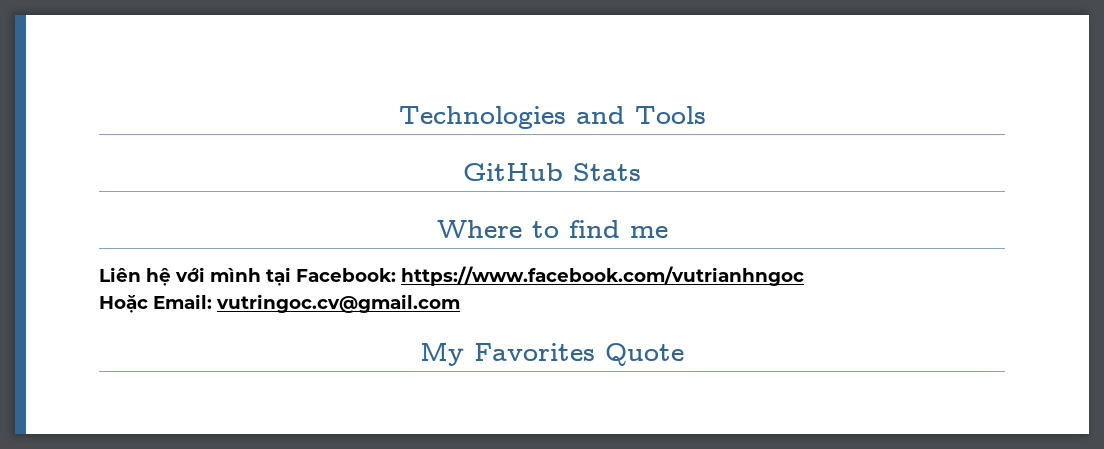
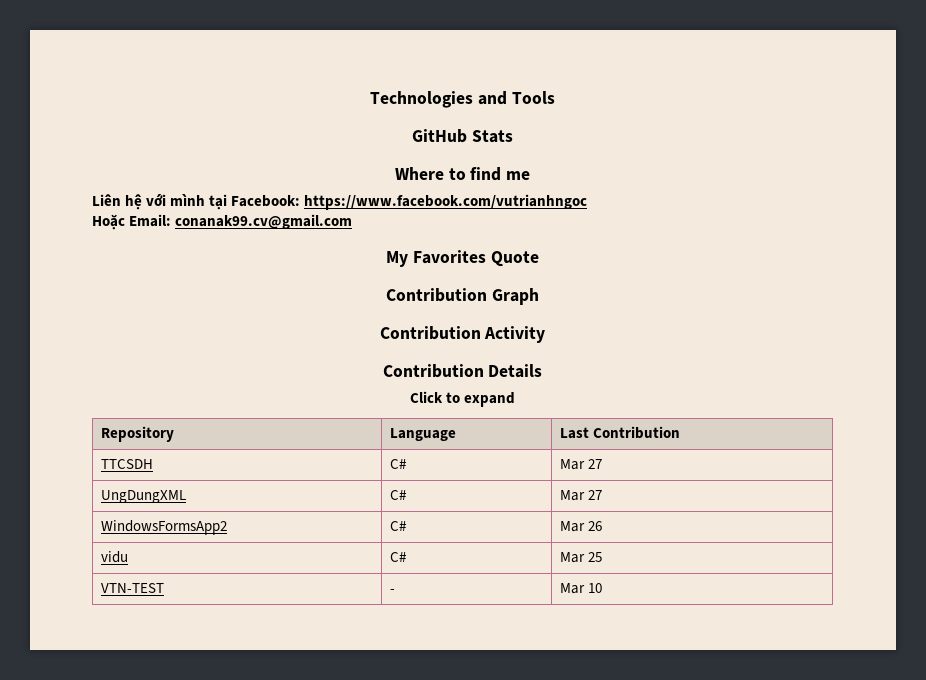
[216,294,460,313] vutringoc.cv@gmail.com -> [175,214,353,229] conanak99.cv@gmail.com
(684, 354) none -> [386,288,539,305] [379,326,546,343] [382,364,543,378] [409,391,516,407] [100,426,174,442] [389,428,456,441] [559,426,680,439] [100,459,153,469] [389,459,407,469] [559,459,602,470] [100,490,186,503] [389,490,407,500] [559,490,602,501] [100,520,227,535] [389,521,407,531] [559,521,602,532] [100,551,128,563] [389,552,407,562] [559,552,602,563] [100,583,164,593] [389,589,395,593] [559,583,602,594] // Contribution Graph // Contribution Activity // Contribution Details // Click to expand // Repository | Language | Last Contribution // TTCSDH | C# | Mar 27 // UngDungXML | C# | Mar 27 // WindowsFormsApp2 | C# | Mar 26 // vidu | C# | Mar 25 // VTN-TEST | - | Mar 10

